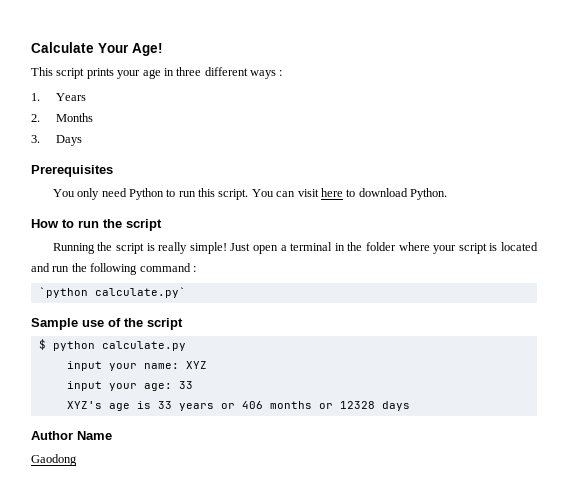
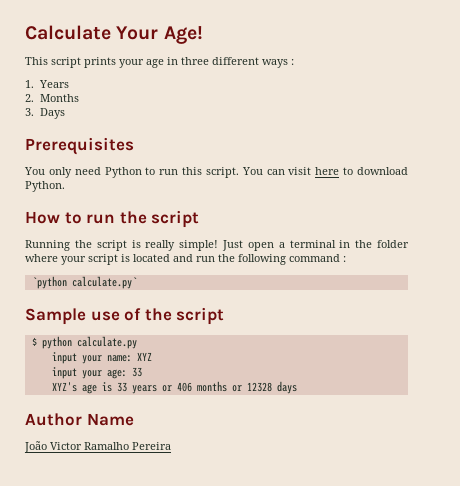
[31,454,77,466] Gaodong -> [24,441,171,453] João Victor Ramalho Pereira

